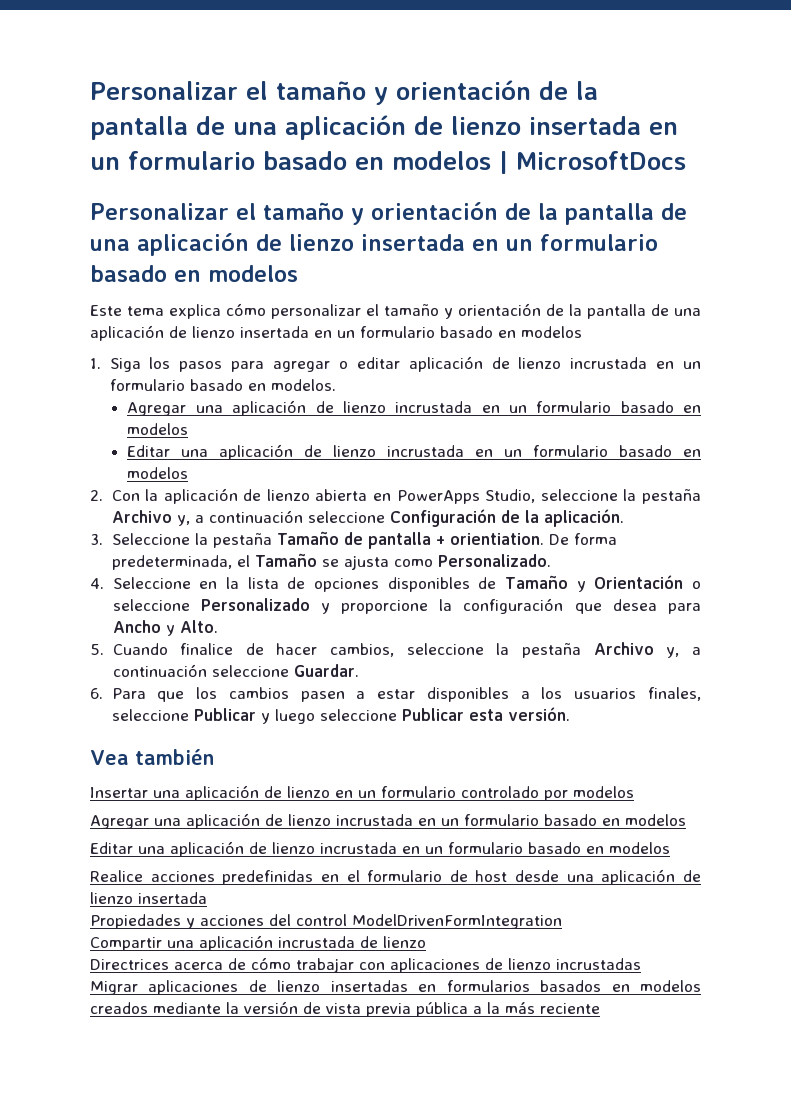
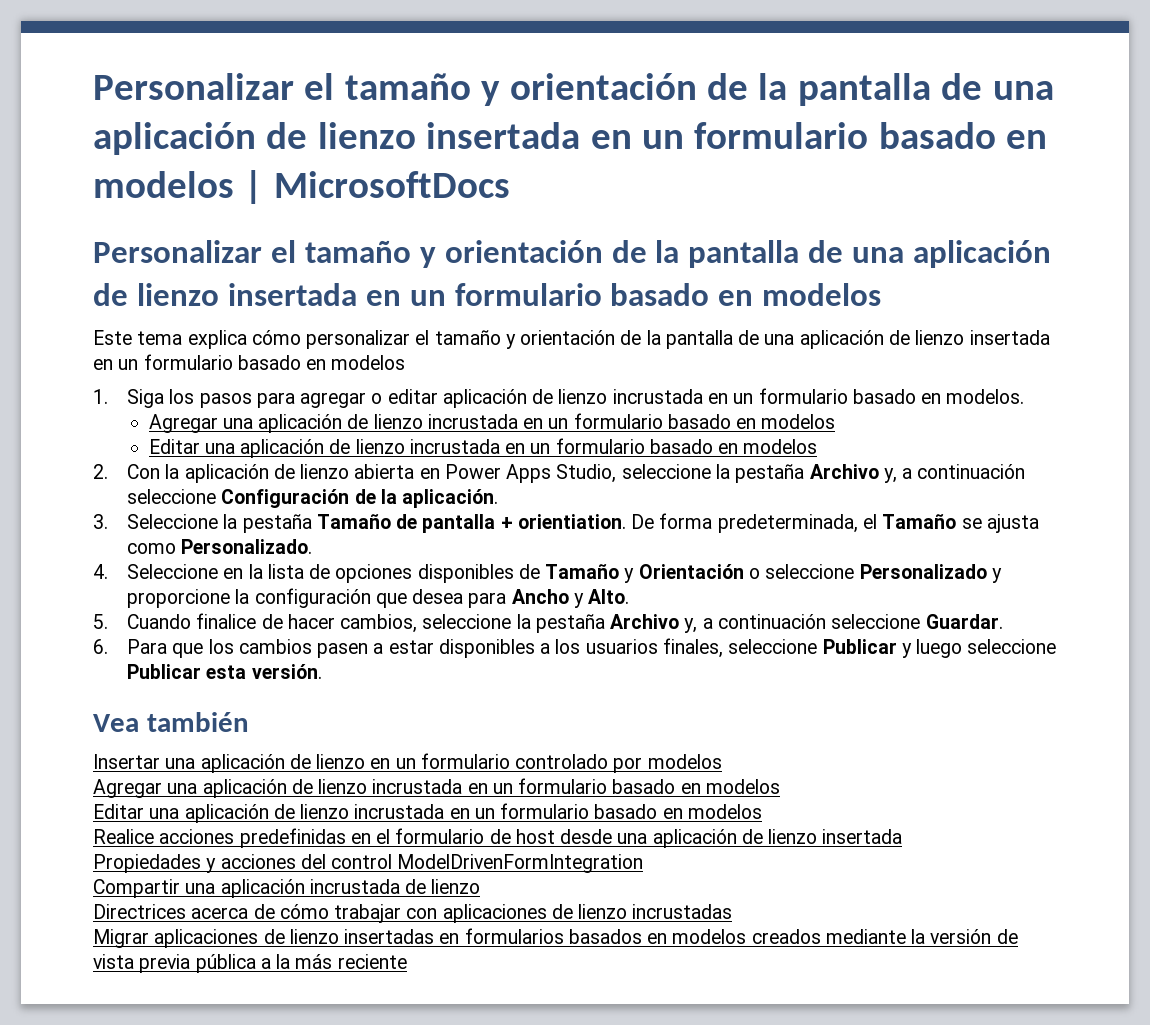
[396,490,480,504] PowerApps -> [444,464,552,483] Power Apps

